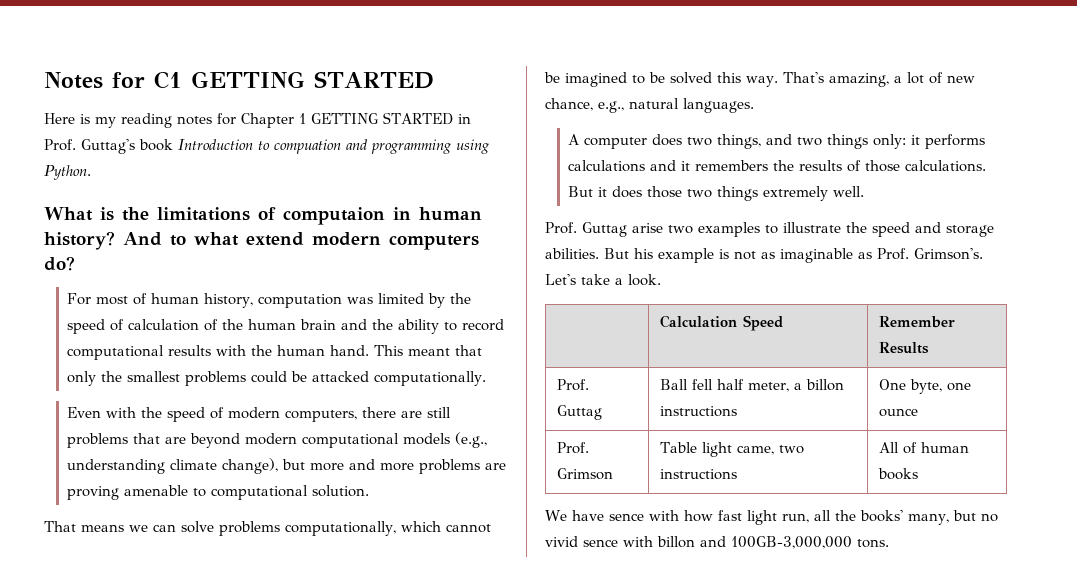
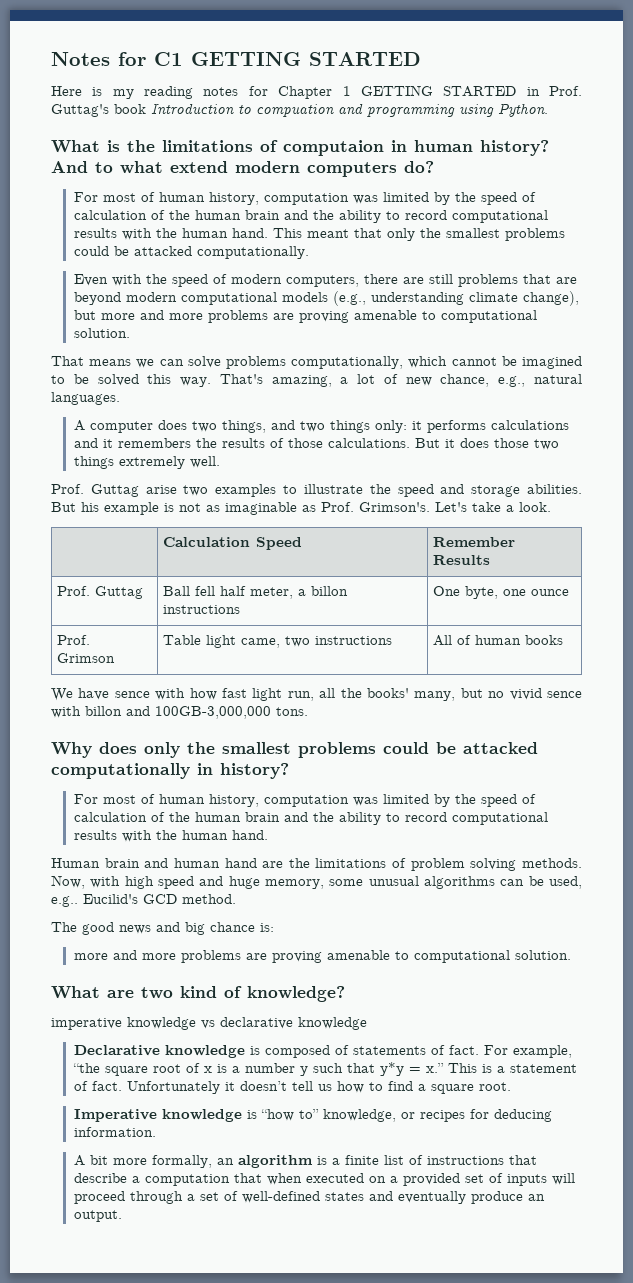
(889, 543) none -> [51,742,538,758] [51,763,289,779] [73,794,536,807] [73,812,548,825] [73,830,268,842] [51,858,582,871] [51,875,582,889] [51,894,236,907] [51,922,274,935] [73,950,571,963] [51,986,345,1002] [51,1017,367,1030] [73,1045,572,1058] [72,1062,577,1076] [73,1081,511,1094] [73,1109,552,1122] [73,1127,156,1137] [73,1155,537,1168] [73,1173,575,1186] [73,1191,545,1204] [73,1210,122,1222] // Why does only the smallest problems could be attacked computationally in history? // For most of human history, computation was limited by the speed of calculation of the human brain and the ability to record computational results with the human hand. // Human brain and human hand are the limitations of problem solving methods. Now, with high speed and huge memory, some unusual algorithms can be used, e.g.. Eucilid's GCD method. // The good news and big chance is: // more and more problems are proving amenable to computational solution. // What are two kind of knowledge? // imperative knowledge vs declarative knowledge // Declarative knowledge is composed of statements of fact. For example, “the square root of x is a number y such that y*y = x.” This is a statement of fact. Unfortunately it doesn’t tell us how to find a square root. // Imperative knowledge is “how to” knowledge, or recipes for deducing information. // A bit more formally, an algorithm is a finite list of instructions that describe a computation that when executed on a provided set of inputs will proceed through a set of well-defined states and eventually produce an output.

